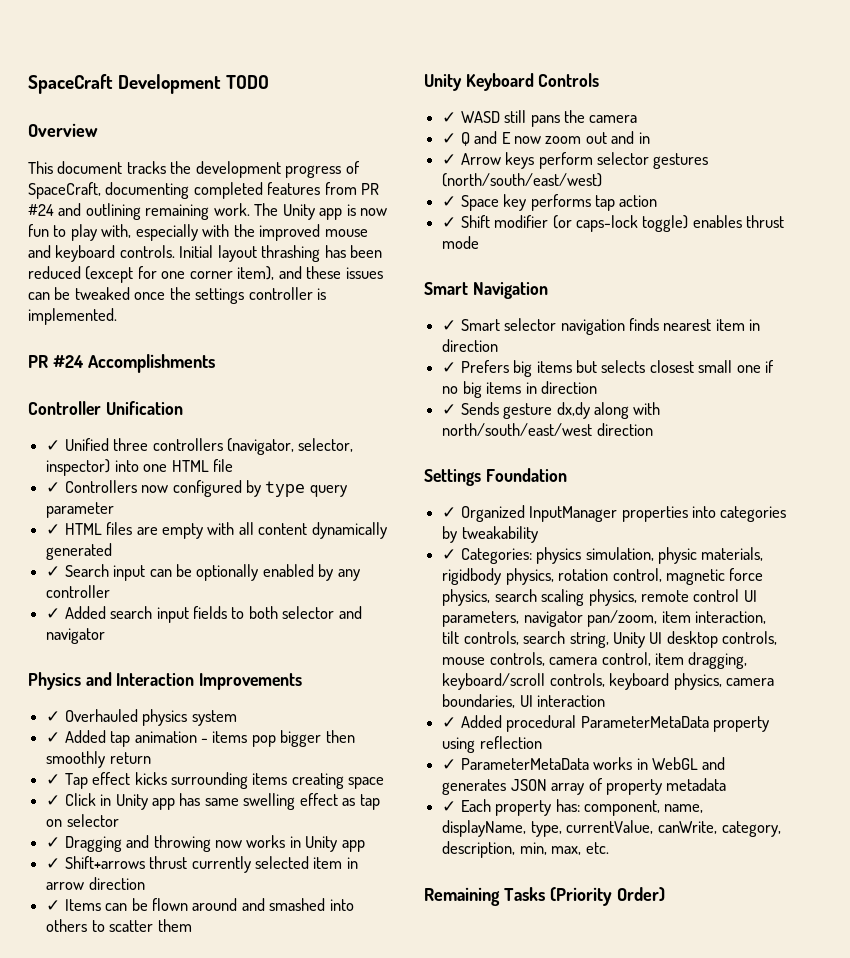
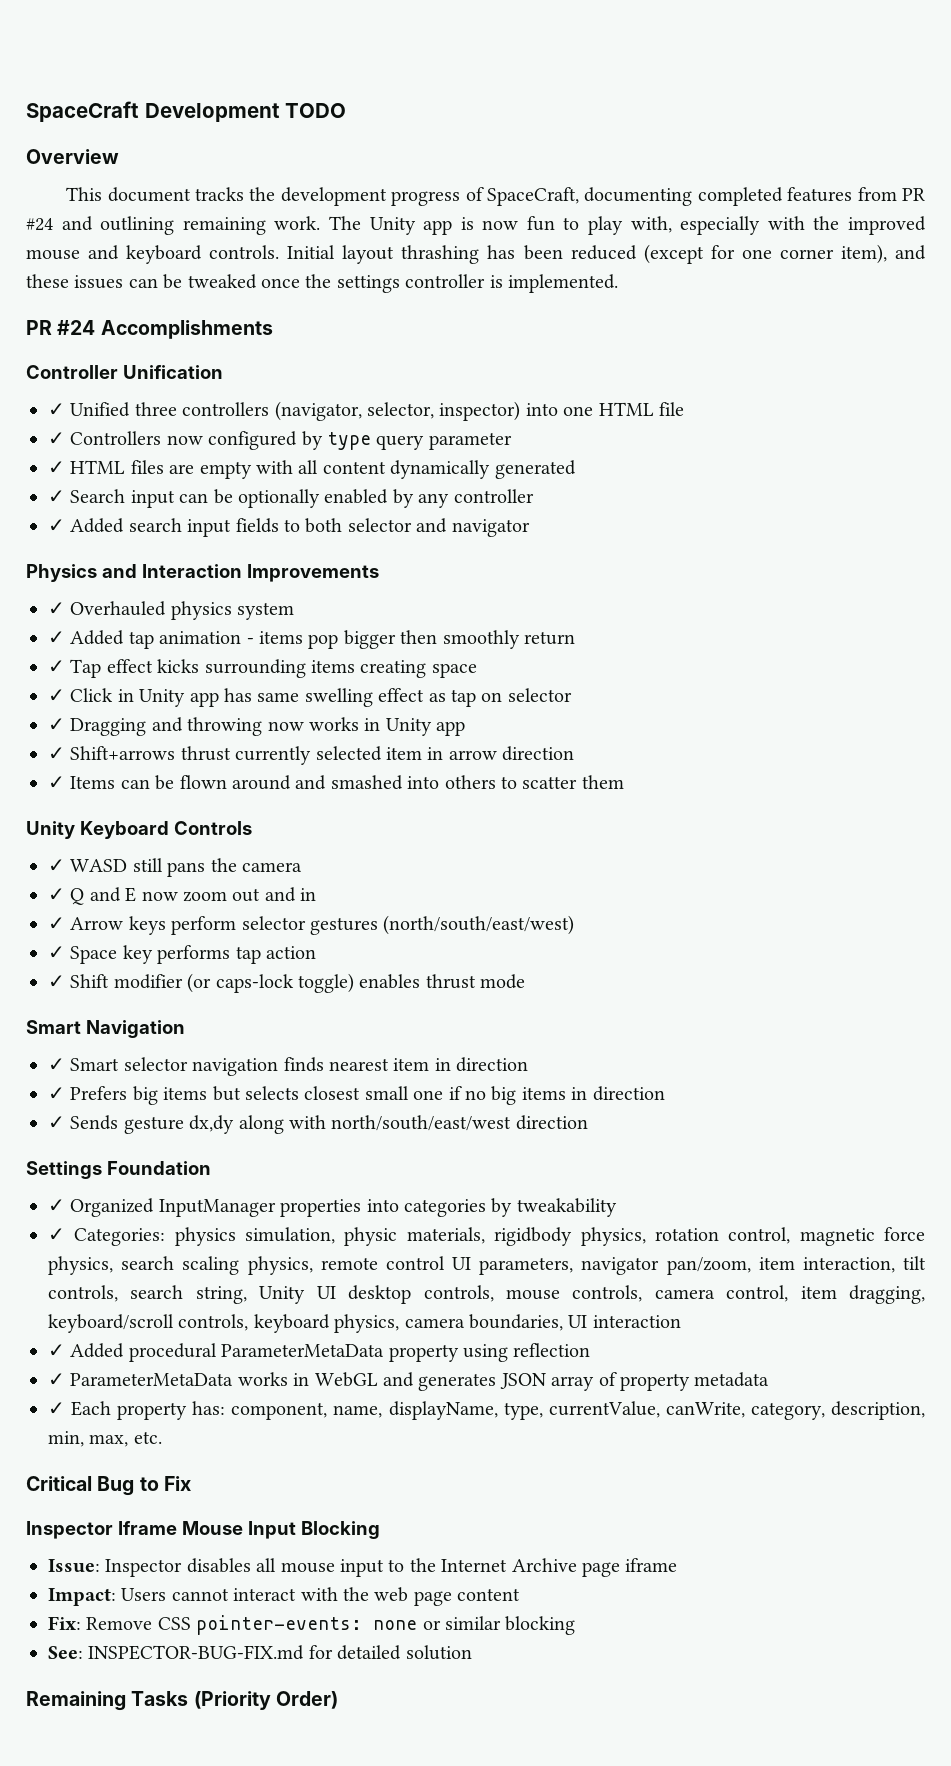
(609, 848) none -> [26,1476,191,1496] [26,1521,380,1539] [48,1558,678,1577] [48,1587,521,1606] [48,1615,576,1635] [48,1645,472,1660] // Critical Bug to Fix // Inspector Iframe Mouse Input Blocking // Issue: Inspector disables all mouse input to the Internet Archive page iframe // Impact: Users cannot interact with the web page content // Fix: Remove CSS pointer-events: none or similar blocking // See: INSPECTOR-BUG-FIX.md for detailed solution

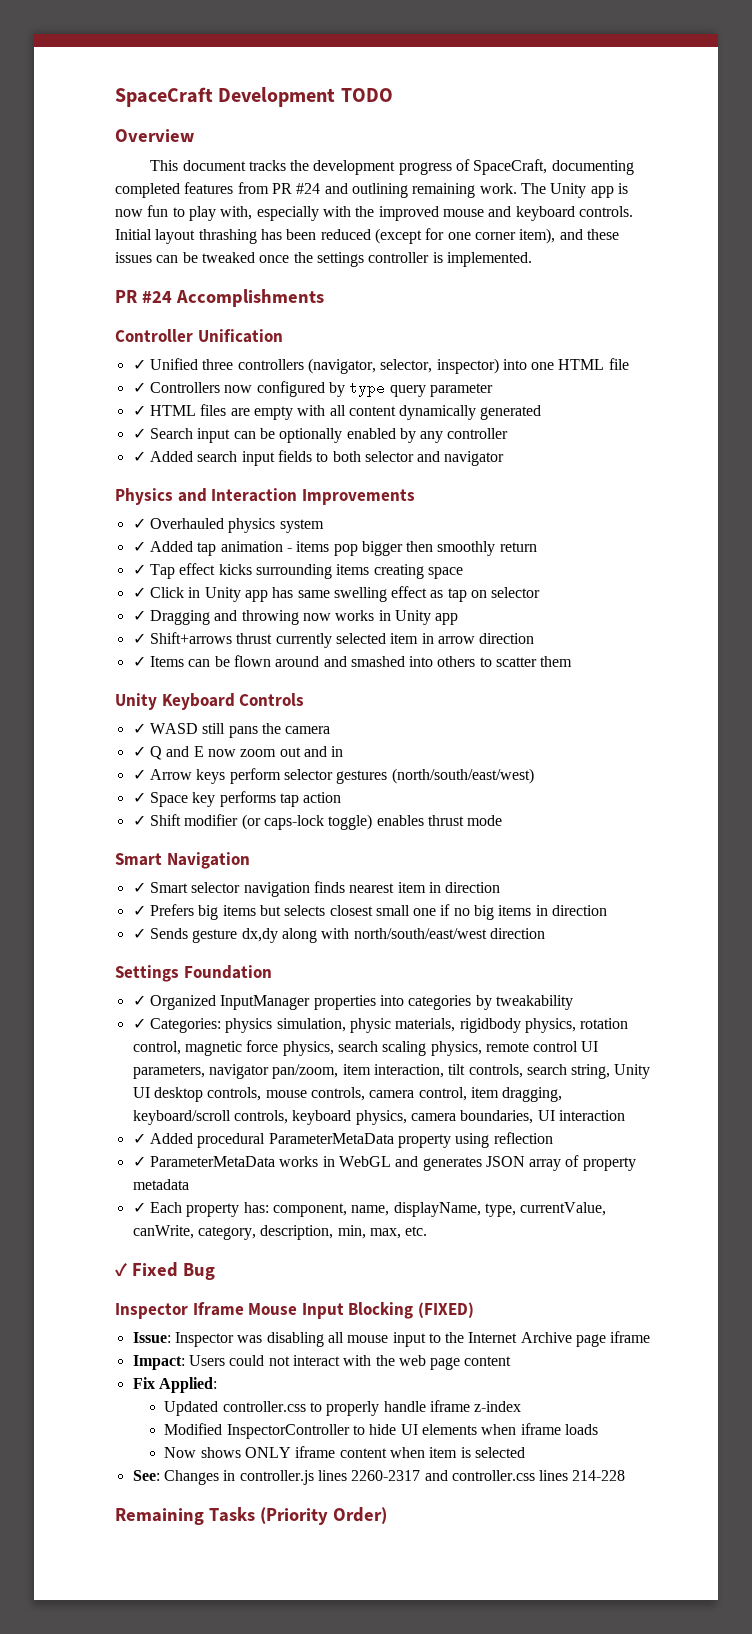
[26,1476,92,1491] Critical -> [115,1262,178,1277] ✓ Fixed
[139,1476,191,1491] to Fix -> (215, 1271) none
(380, 1530) none -> [417,1302,474,1318] (FIXED)
[186,1558,251,1573] disables -> [237,1332,324,1347] was disabling
[171,1588,229,1601] cannot -> [229,1355,290,1366] could not
[48,1615,576,1635] [48,1645,472,1660] Fix: Remove CSS pointer-events: none or similar blocking // See: INSPECTOR-BUG-FIX.md for detailed solution -> [132,1377,217,1393] [164,1400,522,1416] [164,1423,598,1439] [164,1446,525,1458] [132,1470,626,1485] Fix Applied: // Updated controller.css to properly handle iframe z-index // Modified InspectorController to hide UI elements when iframe loads // Now shows ONLY iframe content when item is selected // See: Changes in controller.js lines 2260-2317 and controller.css lines 214-228

